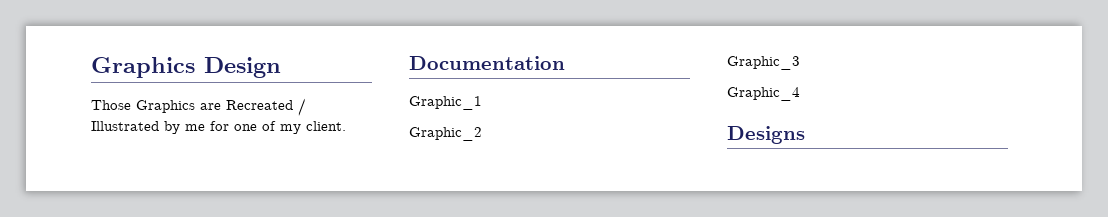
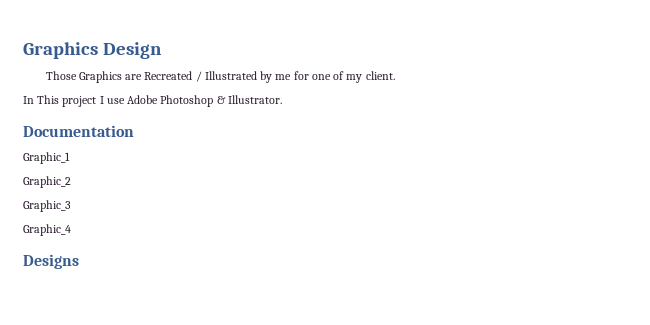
(346, 126) none -> [23,95,282,107] // In This project I use Adobe Photoshop & Illustrator.

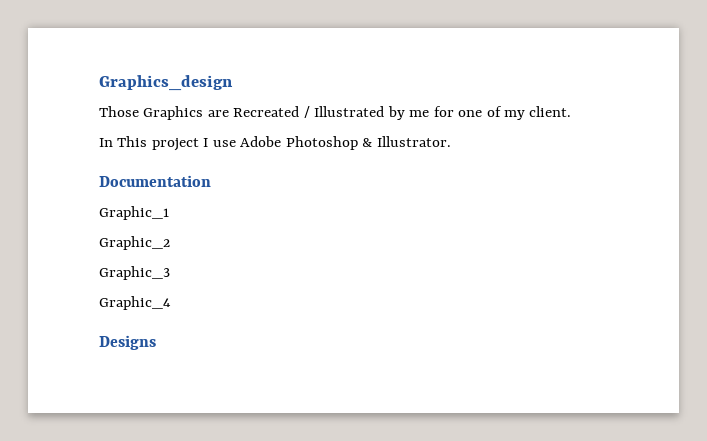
[23,42,162,59] Graphics Design -> [99,75,233,91] Graphics_design

